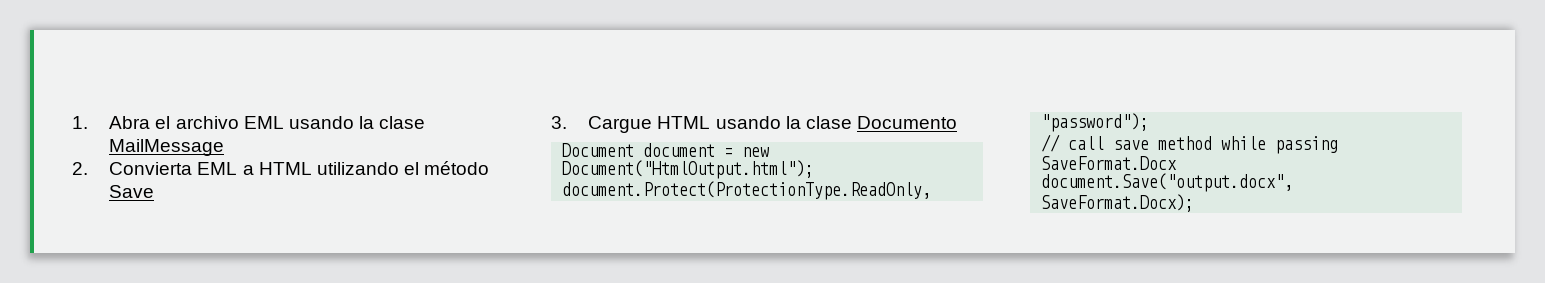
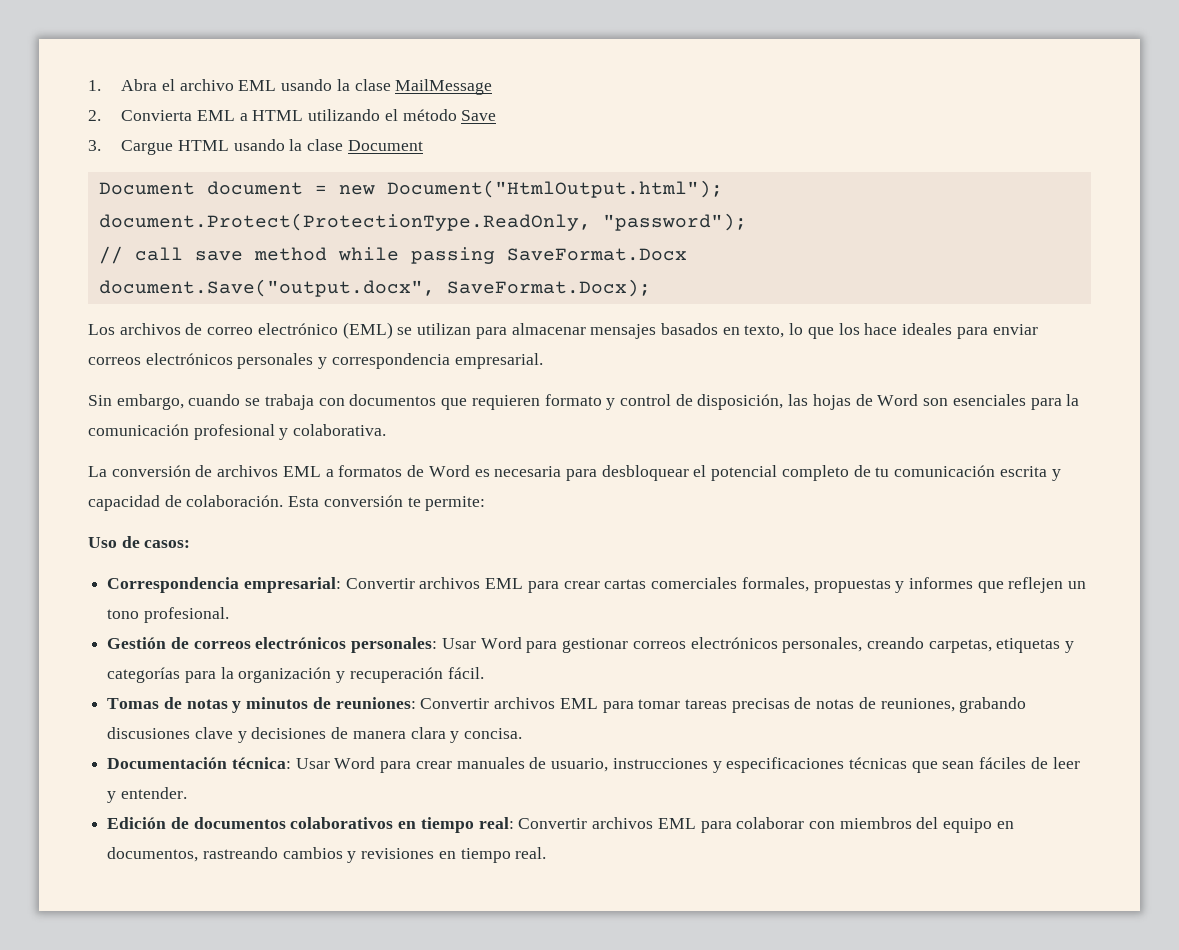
[856,116,957,129] Documento -> [347,140,423,151] Document
(1195, 203) none -> [88,322,1038,339] [88,353,543,369] [88,394,1080,410] [88,424,387,440] [88,465,1061,481] [88,495,486,511] [88,536,191,548] [107,577,1087,593] [107,607,229,623] [107,637,1075,653] [107,667,484,683] [107,697,1027,713] [107,727,523,743] [107,757,1080,773] [107,787,187,803] [107,817,1014,833] [107,847,547,863] // Los archivos de correo electrónico (EML) se utilizan para almacenar mensajes basados en texto, lo que los hace ideales para enviar correos electrónicos personales y correspondencia empresarial. // Sin embargo, cuando se trabaja con documentos que requieren formato y control de disposición, las hojas de Word son esenciales para la comunicación profesional y colaborativa. // La conversión de archivos EML a formatos de Word es necesaria para desbloquear el potencial completo de tu comunicación escrita y capacidad de colaboración. Esta conversión te permite: // Uso de casos: // Correspondencia empresarial: Convertir archivos EML para crear cartas comerciales formales, propuestas y informes que reflejen un tono profesional. // Gestión de correos electrónicos personales: Usar Word para gestionar correos electrónicos personales, creando carpetas, etiquetas y categorías para la organización y recuperación fácil. // Tomas de notas y minutos de reuniones: Convertir archivos EML para tomar tareas precisas de notas de reuniones, grabando discusiones clave y decisiones de manera clara y concisa. // Documentación técnica: Usar Word para crear manuales de usuario, instrucciones y especificaciones técnicas que sean fáciles de leer y entender. // Edición de documentos colaborativos en tiempo real: Convertir archivos EML para colaborar con miembros del equipo en documentos, rastreando cambios y revisiones en tiempo real.

